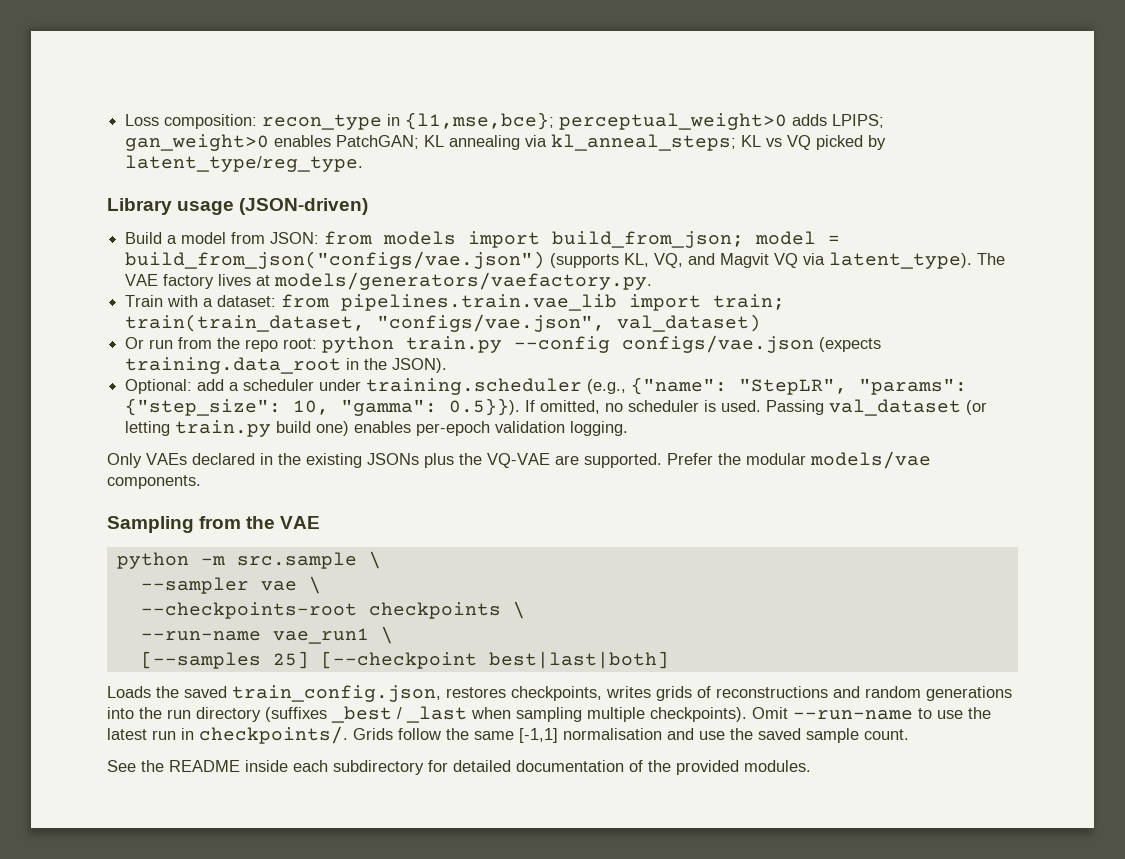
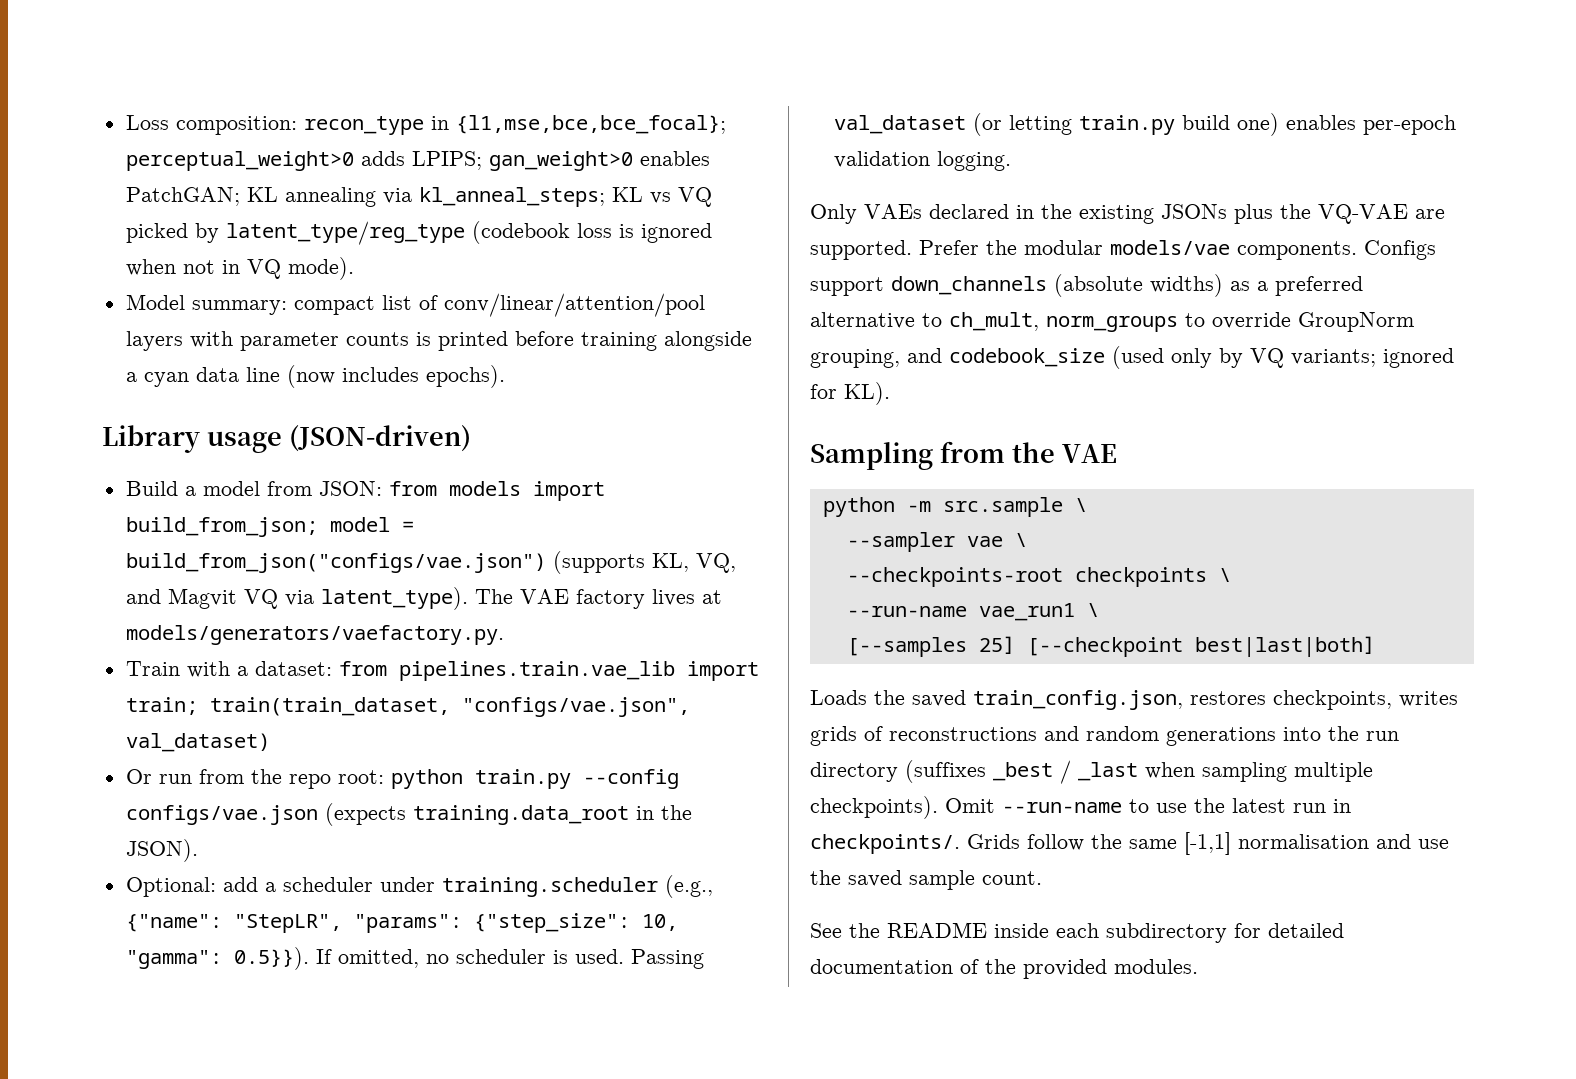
[405,112,555,130] {l1,mse,bce}; -> [455,115,726,134] {l1,mse,bce,bce_focal};
[125,155,364,172] latent_type/reg_type. -> [225,221,712,245] [125,257,354,280] [125,293,705,317] [125,331,752,351] [125,365,505,388] latent_type/reg_type (codebook loss is ignored when not in VQ mode). // Model summary: compact list of conv/linear/attention/pool layers with parameter counts is printed before training alongside a cyan data line (now includes epochs).
(201, 482) none -> [1364,240,1436,260] [810,274,1363,297] [810,312,1414,332] [810,346,1454,369] [810,382,890,405] Configs support down_channels (absolute widths) as a preferred alternative to ch_mult, norm_groups to override GroupNorm grouping, and codebook_size (used only by VQ variants; ignored for KL).

